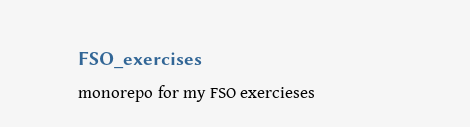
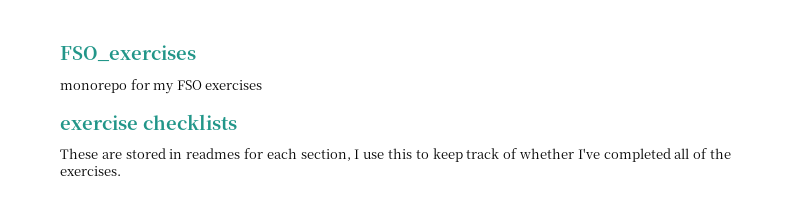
[240,87,316,98] exercieses -> [205,80,263,90] [60,114,237,130] [60,148,731,162] [60,166,121,176] exercises // exercise checklists // These are stored in readmes for each section, I use this to keep track of whether I've completed all of the exercises.

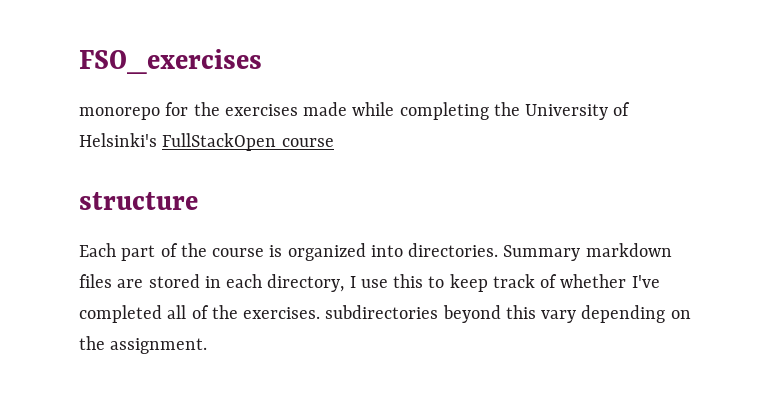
[153,80,202,94] my FSO -> [193,102,220,116] the
[60,114,237,130] [60,148,351,161] // exercise checklists // These are stored in readmes for each section, -> [303,102,631,120] [79,133,334,151] [79,192,198,210] [79,243,672,261] [79,274,345,292] made while completing the University of Helsinki's FullStackOpen course // structure // Each part of the course is organized into directories. Summary markdown files are stored in each directory,
(121, 171) none -> [325,305,691,323] [79,336,208,354] subdirectories beyond this vary depending on the assignment.

